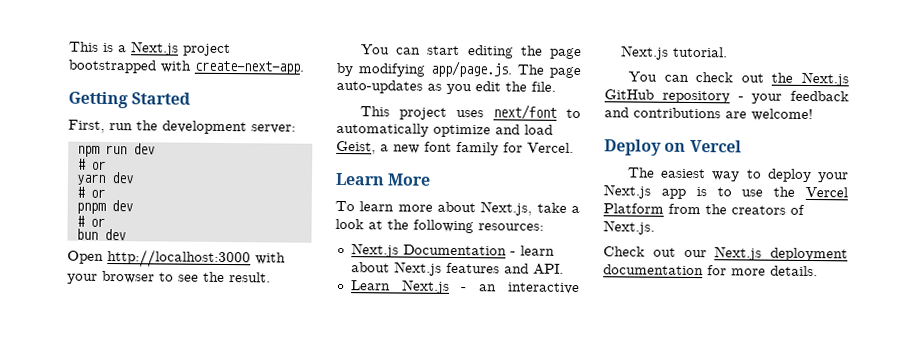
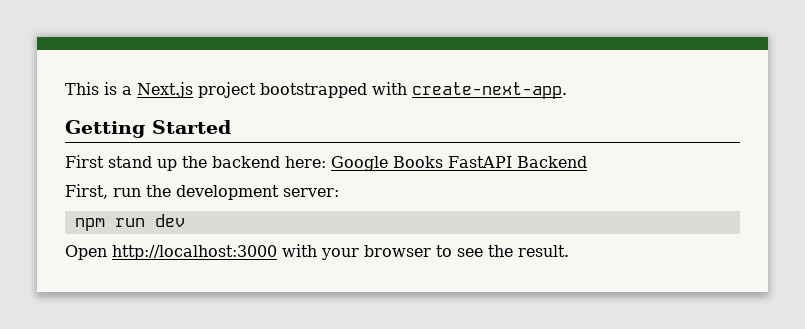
(192, 98) none -> [65,155,587,171] // First stand up the backend here: Google Books FastAPI Backend
[76,158,106,170] [75,172,134,185] [75,186,105,198] [75,200,133,214] [75,215,105,227] [75,228,126,241] // # or // yarn dev // # or // pnpm dev // # or // bun dev -> (185, 220) none
[360,44,582,60] [336,60,581,79] [336,79,556,95] [359,104,581,120] [336,122,553,138] [336,140,574,156] [335,172,432,186] [335,200,580,216] [335,218,544,234] [350,243,555,258] [350,261,564,276] [350,279,580,295] [620,45,728,60] [627,71,849,87] [604,89,849,104] [604,107,813,122] [604,139,742,156] [627,167,849,183] [603,184,848,199] [603,203,805,215] [603,220,655,235] [603,246,848,262] [603,264,818,277] // You can start editing the page by modifying app/page.js. The page auto-updates as you edit the file. // This project uses next/font to automatically optimize and load Geist, a new font family for Vercel. // Learn More // To learn more about Next.js, take a look at the following resources: // Next.js Documentation - learn about Next.js features and API. // Learn Next.js - an interactive Next.js tutorial. // You can check out the Next.js GitHub repository - your feedback and contributions are welcome! // Deploy on Vercel // The easiest way to deploy your Next.js app is to use the Vercel Platform from the creators of Next.js. // Check out our Next.js deployment documentation for more details. -> (569, 251) none

